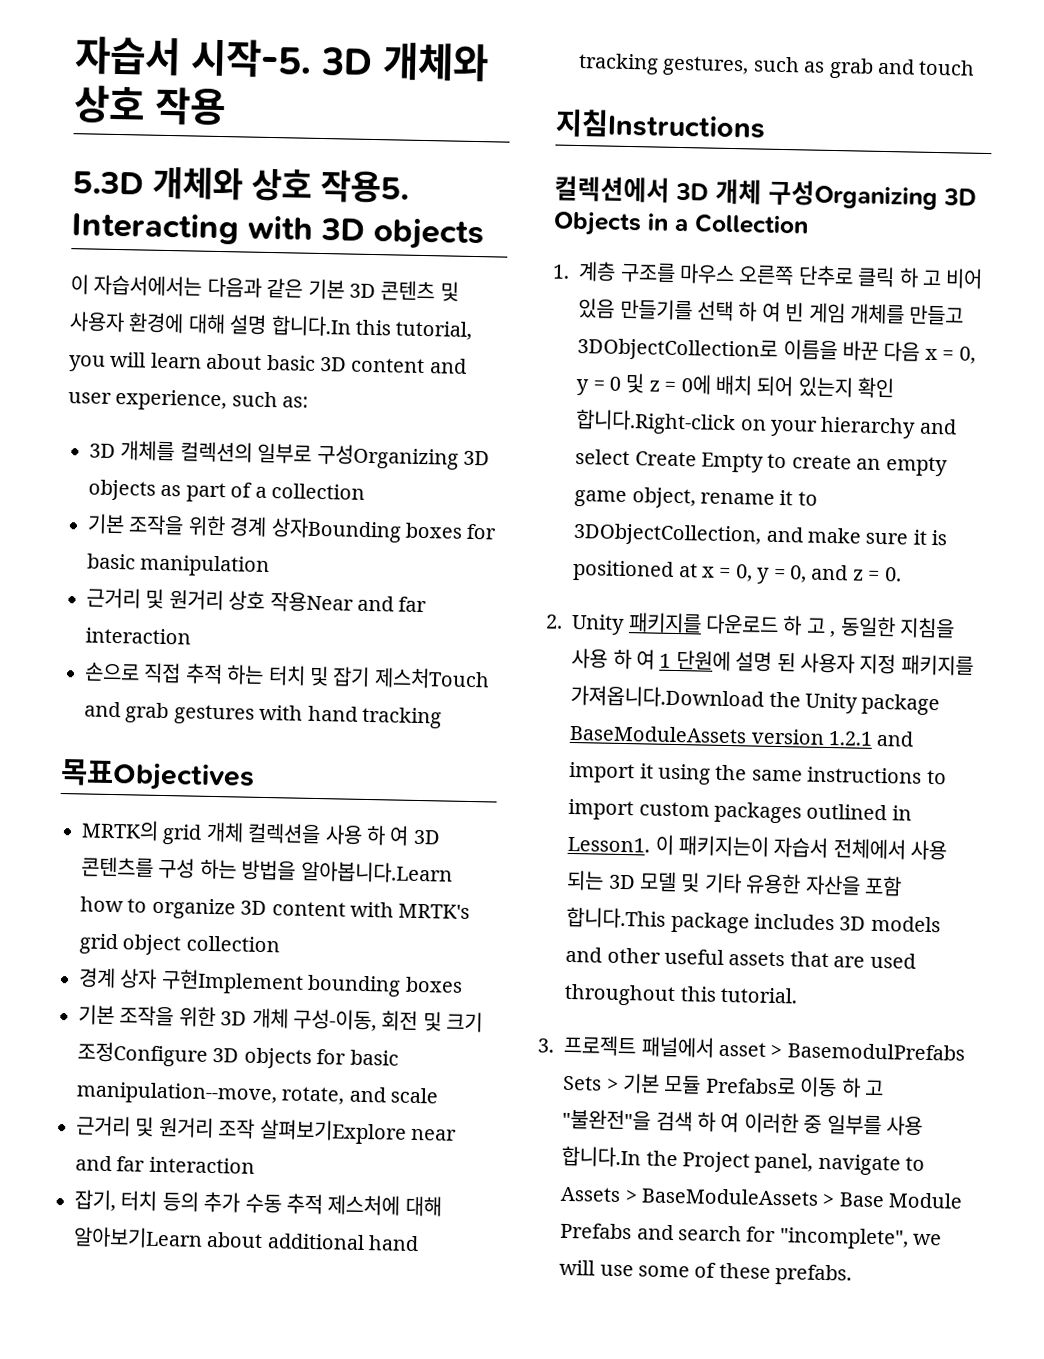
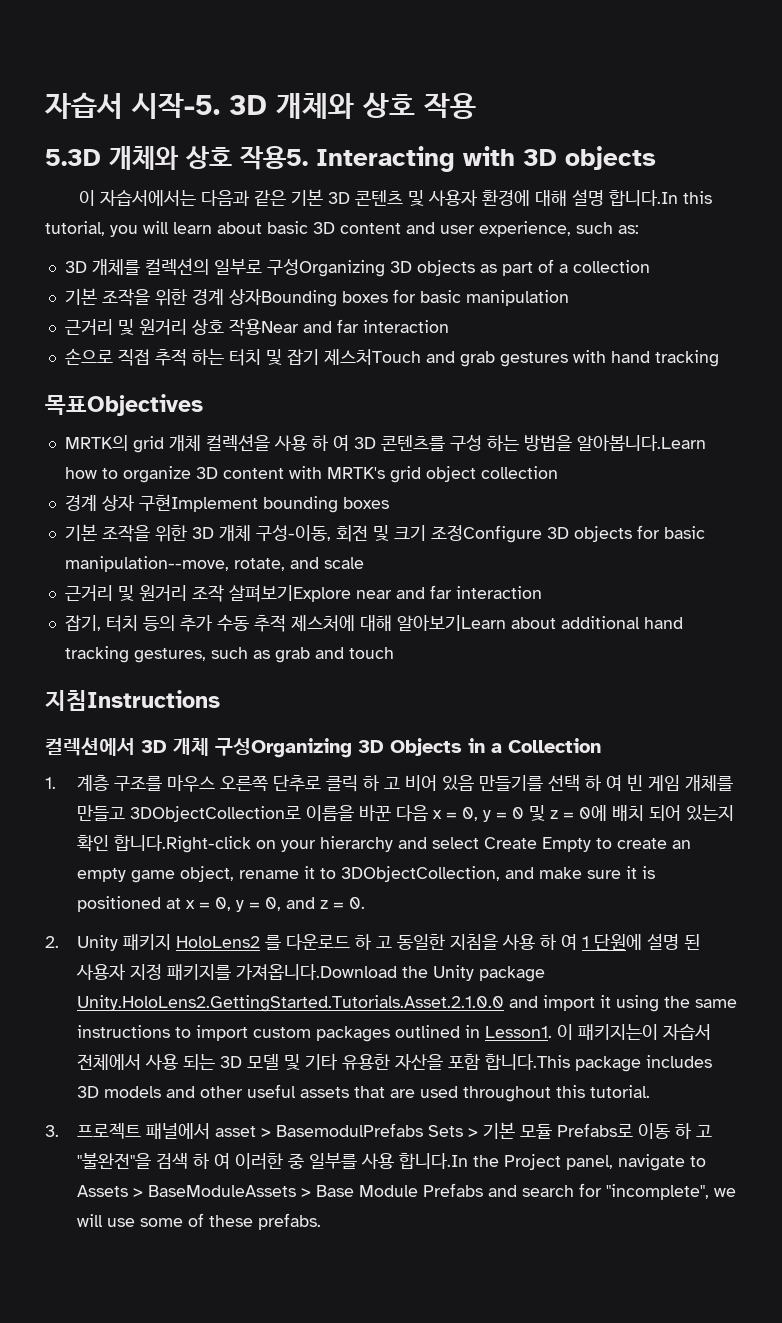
[627,612,702,634] 패키지를 -> [122,934,281,950] 패키지 HoloLens2 를
[829,631,837,638] , -> (392, 942) none
[569,724,873,746] BaseModuleAssets version 1.2.1 -> [76,995,504,1012] Unity.HoloLens2.GettingStarted.Tutorials.Asset.2.1.0.0

